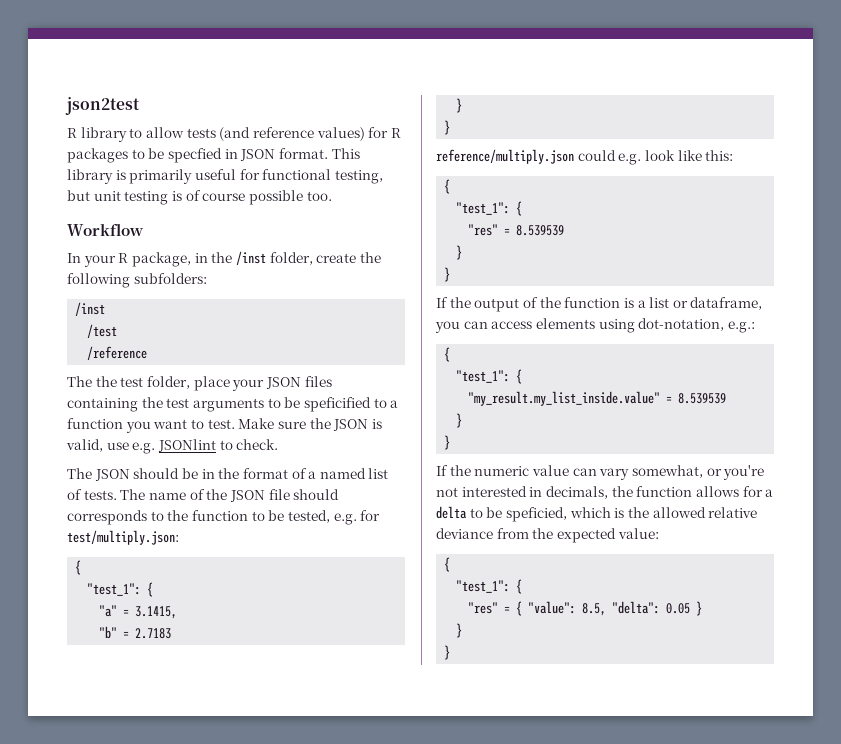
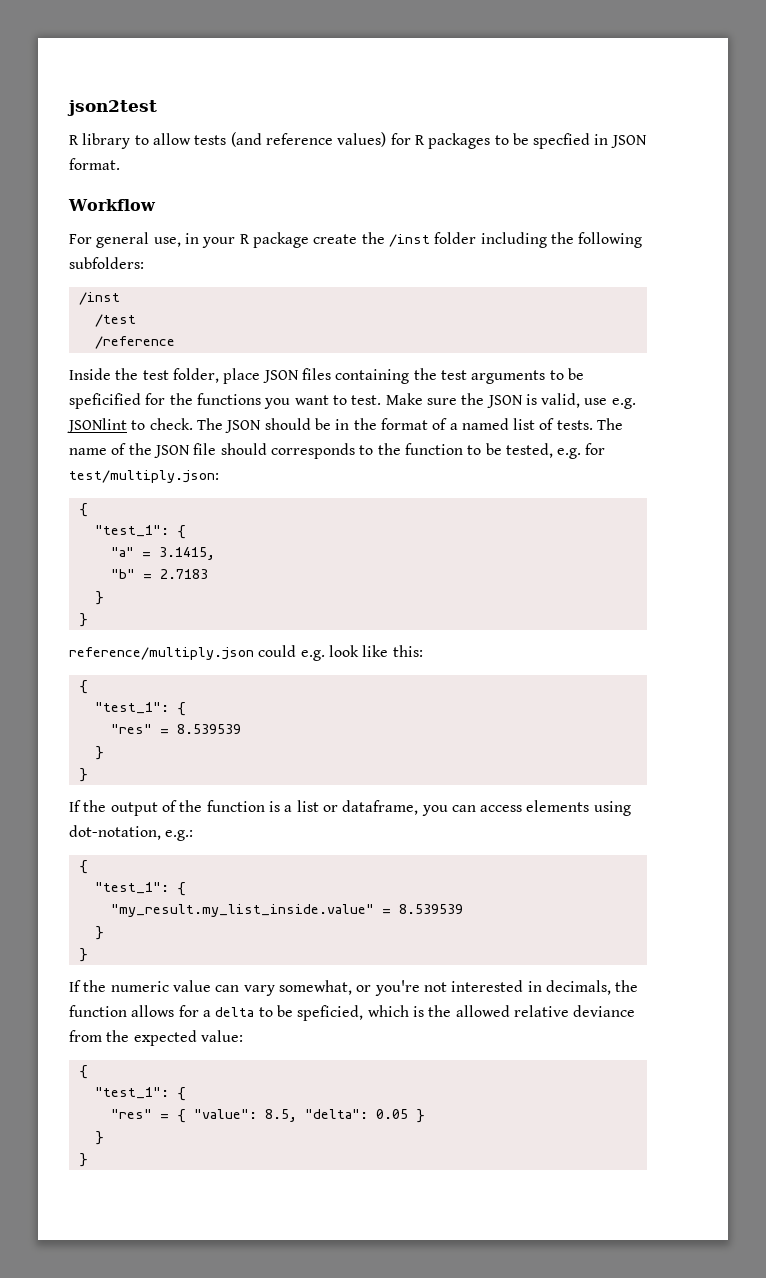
[331,148,360,159] [67,169,383,184] [67,190,332,205] [67,223,144,236] [67,251,357,267] This library is primarily useful for functional testing, but unit testing is of course possible too. // Workflow // In your R package, in the /inst folder, create -> [68,199,156,211] [69,232,547,248] // Workflow // For general use, in your R package create the /inst folder including
[67,376,92,387] The -> [69,368,111,380] Inside
[232,379,265,391] your -> (261, 376) none
[373,398,399,408] [67,418,123,429] to a function -> [145,393,261,405] for the functions
(279, 444) // -> (193, 424) none

